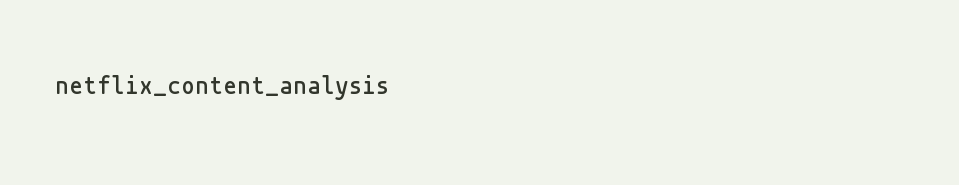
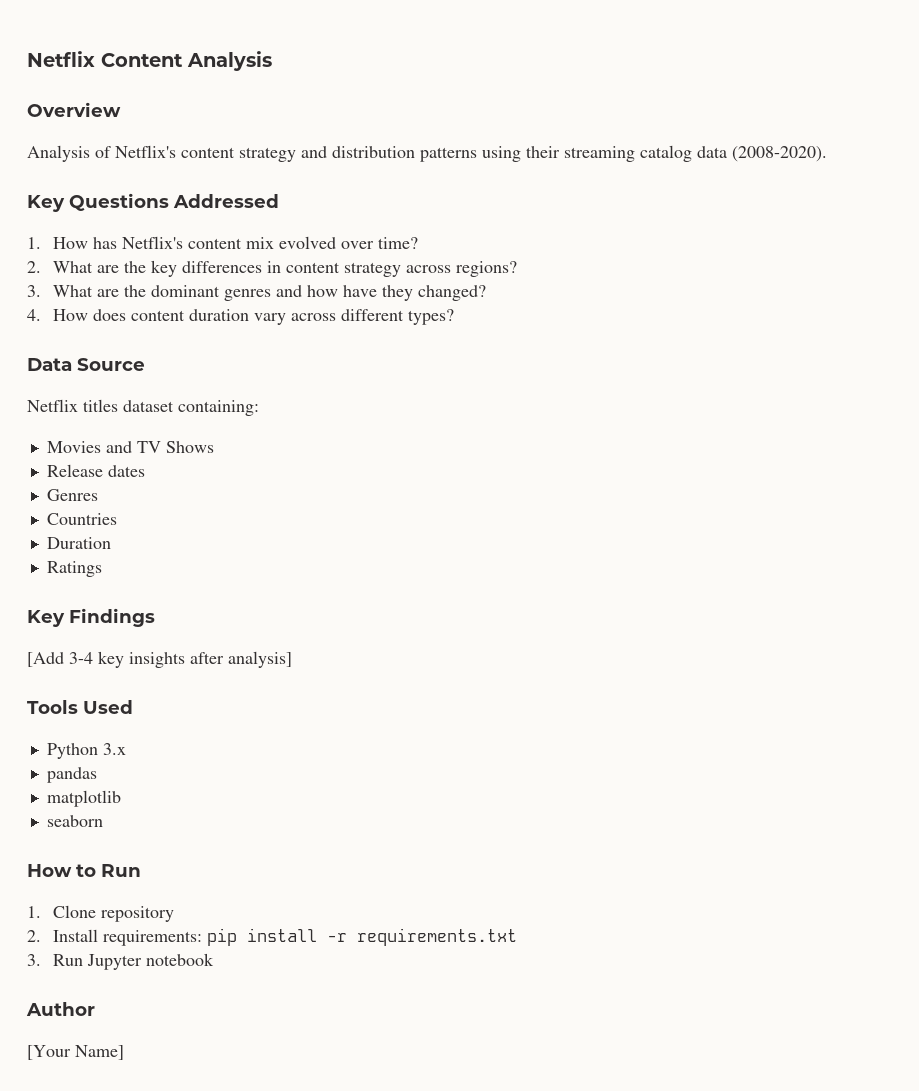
[55,75,389,100] netflix_content_analysis -> [27,51,272,71] [27,102,121,117] [27,145,827,162] [27,193,279,212] [27,236,419,249] [27,260,518,277] [27,285,487,301] [27,309,455,325] [27,358,145,371] [27,399,259,416] [46,441,214,453] [46,464,145,477] [46,489,98,501] [46,513,117,525] [46,537,111,549] [46,561,102,577] [27,608,155,627] [27,651,292,668] [27,700,133,714] [46,743,126,759] [46,767,97,783] [46,790,121,807] [46,815,103,827] [27,864,141,877] [27,905,175,922] [27,928,518,946] [27,953,215,970] [26,1002,95,1016] [27,1045,124,1060] Netflix Content Analysis // Overview // Analysis of Netflix's content strategy and distribution patterns using their streaming catalog data (2008-2020). // Key Questions Addressed // 1. How has Netflix's content mix evolved over time? // 2. What are the key differences in content strategy across regions? // 3. What are the dominant genres and how have they changed? // 4. How does content duration vary across different types? // Data Source // Netflix titles dataset containing: // Movies and TV Shows // Release dates // Genres // Countries // Duration // Ratings // Key Findings // [Add 3-4 key insights after analysis] // Tools Used // Python 3.x // pandas // matplotlib // seaborn // How to Run // 1. Clone repository // 2. Install requirements: pip install -r requirements.txt // 3. Run Jupyter notebook // Author // [Your Name]

